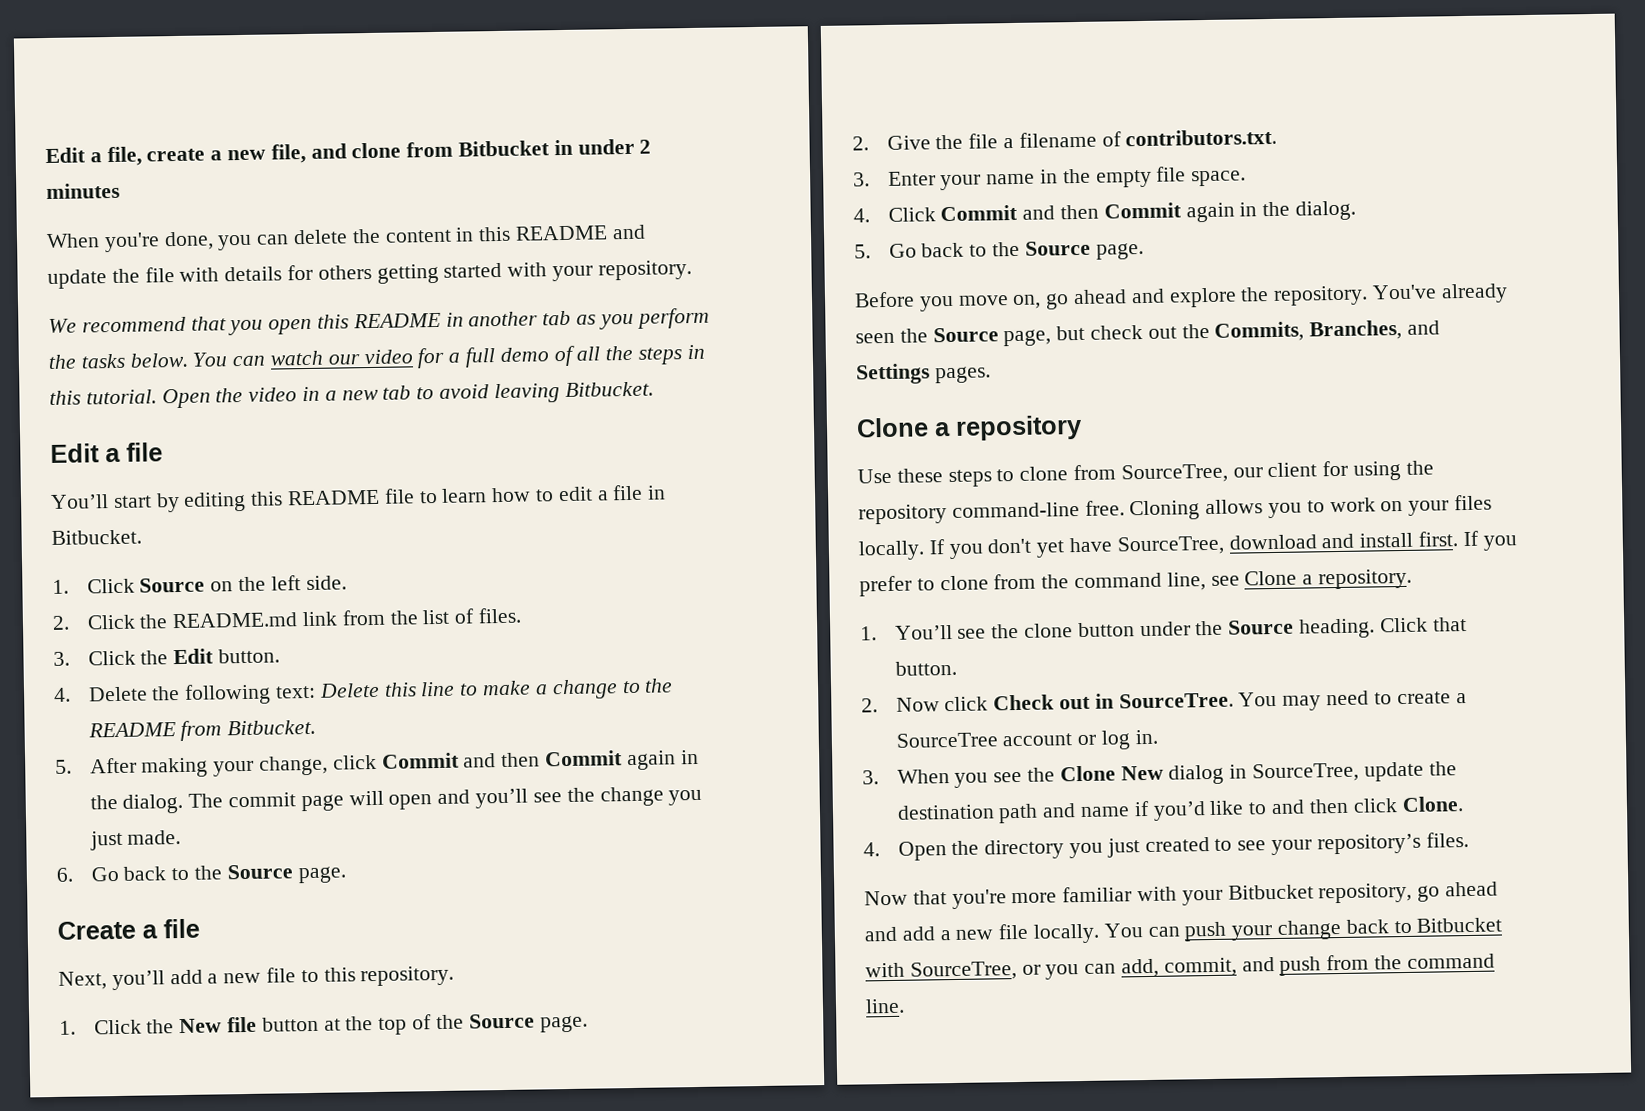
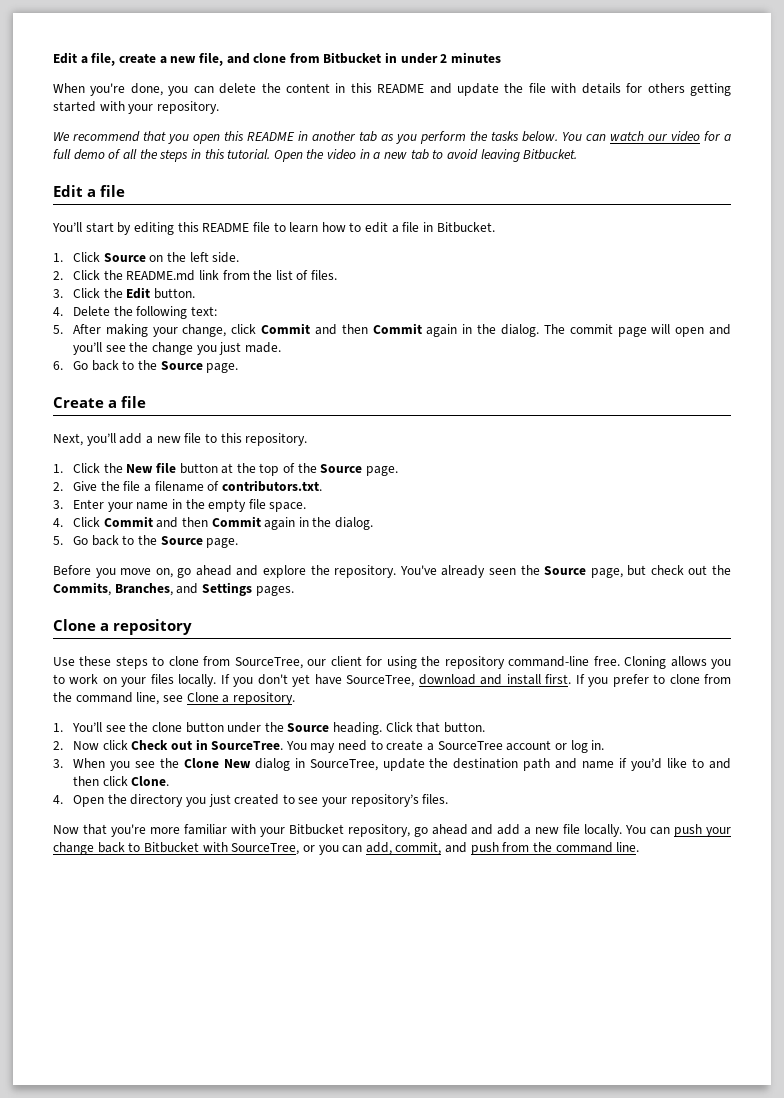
[318,678,674,700] [87,719,317,741] Delete this line to make a change to the README from Bitbucket. -> (217, 311) none

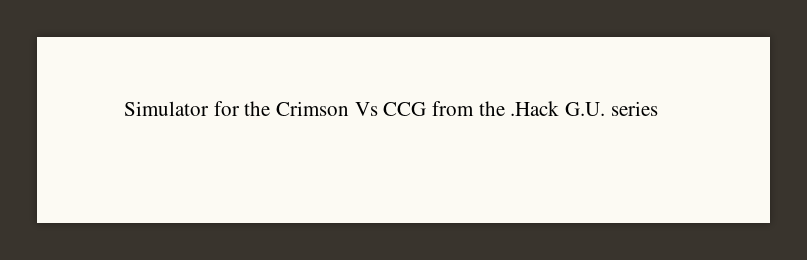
[53,52,502,66] [53,83,732,96] [53,101,219,114] [53,131,731,144] [53,149,578,162] [53,185,125,197] [52,222,495,235] [53,252,240,263] [53,270,338,281] [53,287,195,299] [53,306,217,319] [53,323,731,337] [72,342,281,355] [53,360,239,373] [53,396,146,408] [53,433,308,446] [53,462,399,476] [53,480,322,492] [53,499,307,512] [53,516,374,530] [53,535,239,548] [53,565,731,578] [53,582,294,596] [53,619,192,635] [53,656,732,669] [53,674,732,687] [53,692,295,705] [53,722,486,735] [53,739,605,753] [53,758,732,771] [72,776,170,786] [53,794,449,807] [53,824,732,837] [53,842,640,855] Edit a file, create a new file, and clone from Bitbucket in under 2 minutes // When you're done, you can delete the content in this README and update the file with details for others getting started with your repository. // We recommend that you open this README in another tab as you perform the tasks below. You can watch our video for a full demo of all the steps in this tutorial. Open the video in a new tab to avoid leaving Bitbucket. // Edit a file // You’ll start by editing this README file to learn how to edit a file in Bitbucket. // 1. Click Source on the left side. // 2. Click the README.md link from the list of files. // 3. Click the Edit button. // 4. Delete the following text: // 5. After making your change, click Commit and then Commit again in the dialog. The commit page will open and you’ll see the change you just made. // 6. Go back to the Source page. // Create a file // Next, you’ll add a new file to this repository. // 1. Click the New file button at the top of the Source page. // 2. Give the file a filename of contributors.txt. // 3. Enter your name in the empty file space. // 4. Click Commit and then Commit again in the dialog. // 5. Go back to the Source page. // Before you move on, go ahead and explore the repository. You've already seen the Source page, but check out the Commits, Branches, and Settings pages. // Clone a repository // Use these steps to clone from SourceTree, our client for using the repository command-line free. Cloning allows you to work on your files locally. If you don't yet have SourceTree, download and install first. If you prefer to clone from the command line, see Clone a repository. // 1. You’ll see the clone button under the Source heading. Click that button. // 2. Now click Check out in SourceTree. You may need to create a SourceTree account or log in. // 3. When you see the Clone New dialog in SourceTree, update the destination path and name if you’d like to and then click Clone. // 4. Open the directory you just created to see your repository’s files. // Now that you're more familiar with your Bitbucket repository, go ahead and add a new file locally. You can push your change back to Bitbucket with SourceTree, or you can add, commit, and push from the command line. -> [124,101,658,116] Simulator for the Crimson Vs CCG from the .Hack G.U. series

